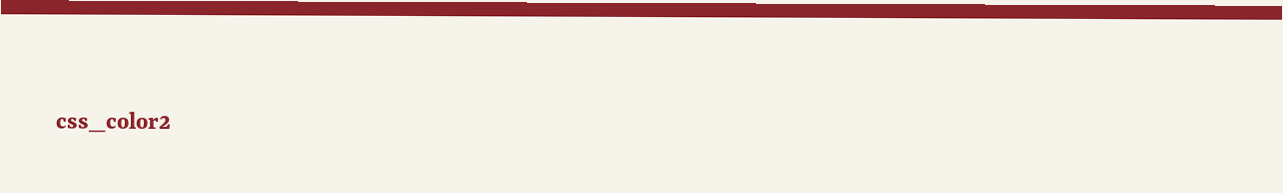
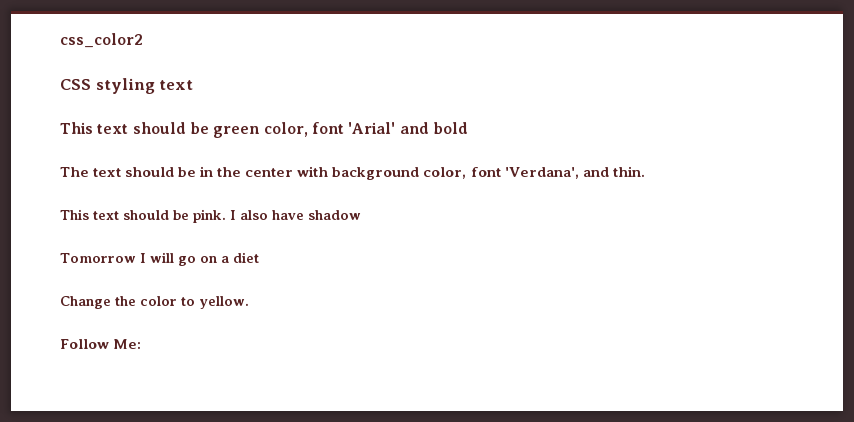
(171, 122) none -> [60,78,194,94] [60,122,468,138] [60,166,645,180] [60,209,361,223] [60,252,259,266] [60,296,249,309] [60,339,142,349] // CSS styling text // This text should be green color, font 'Arial' and bold // The text should be in the center with background color, font 'Verdana', and thin. // This text should be pink. I also have shadow // Tomorrow I will go on a diet // Change the color to yellow. // Follow Me:

